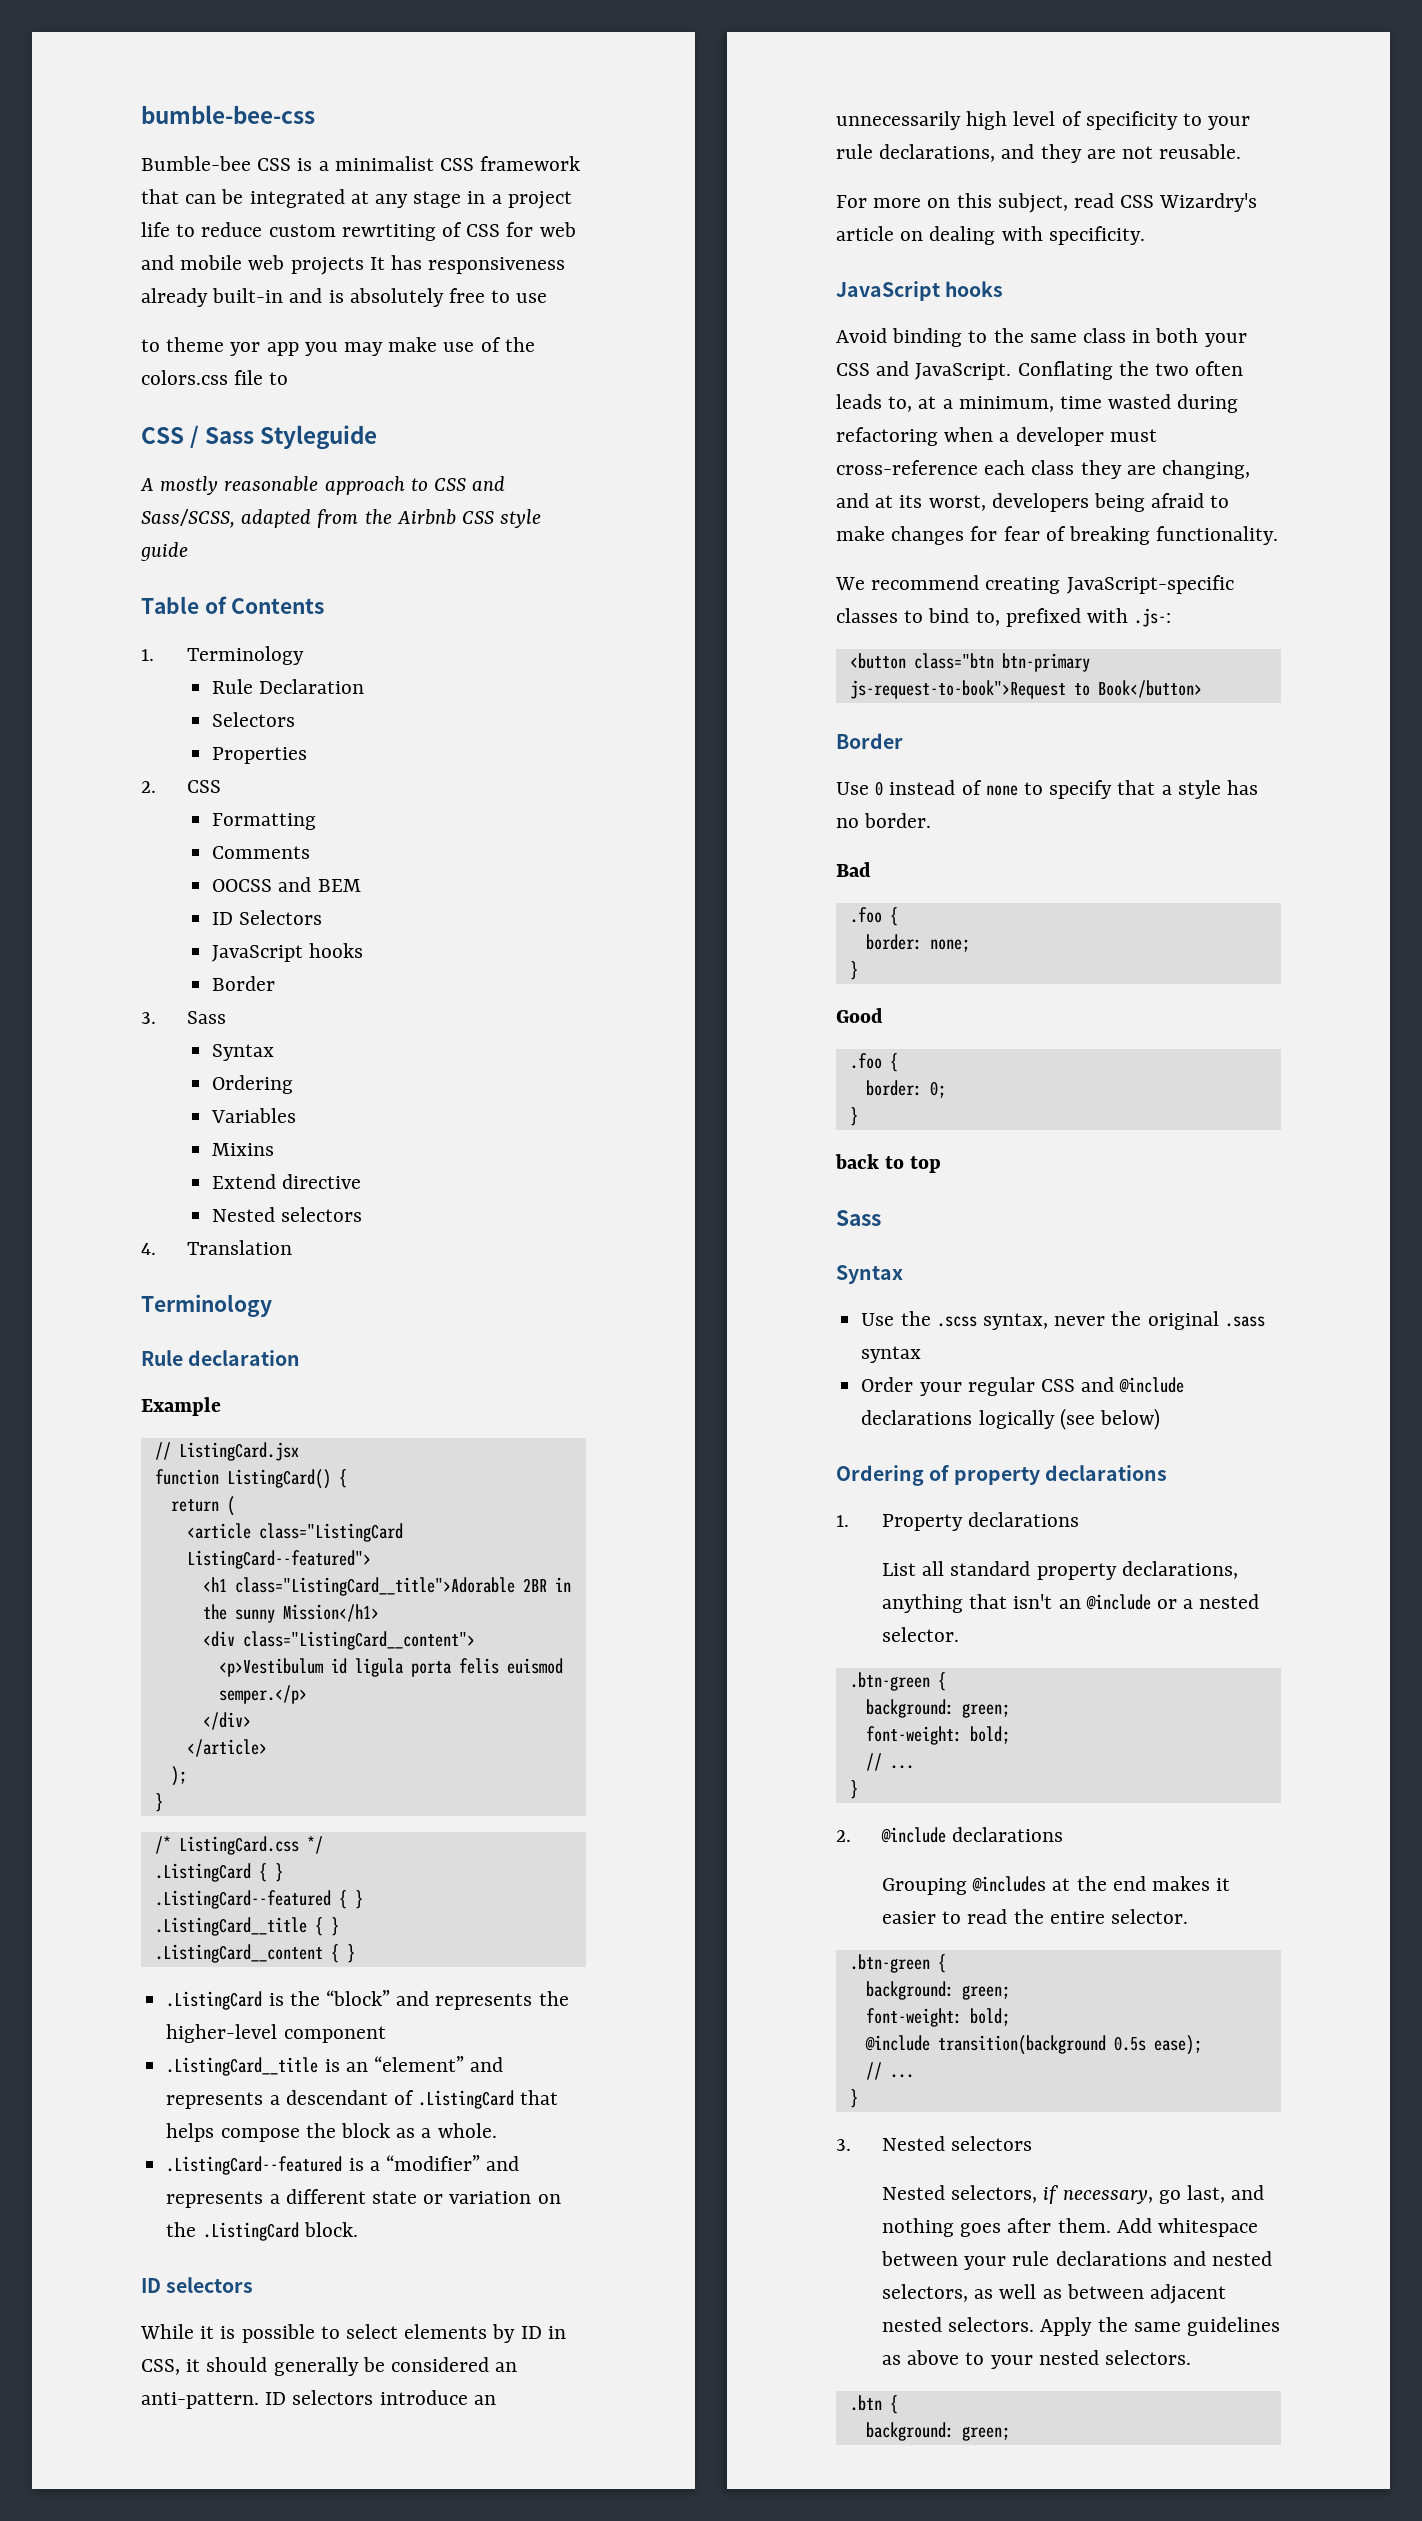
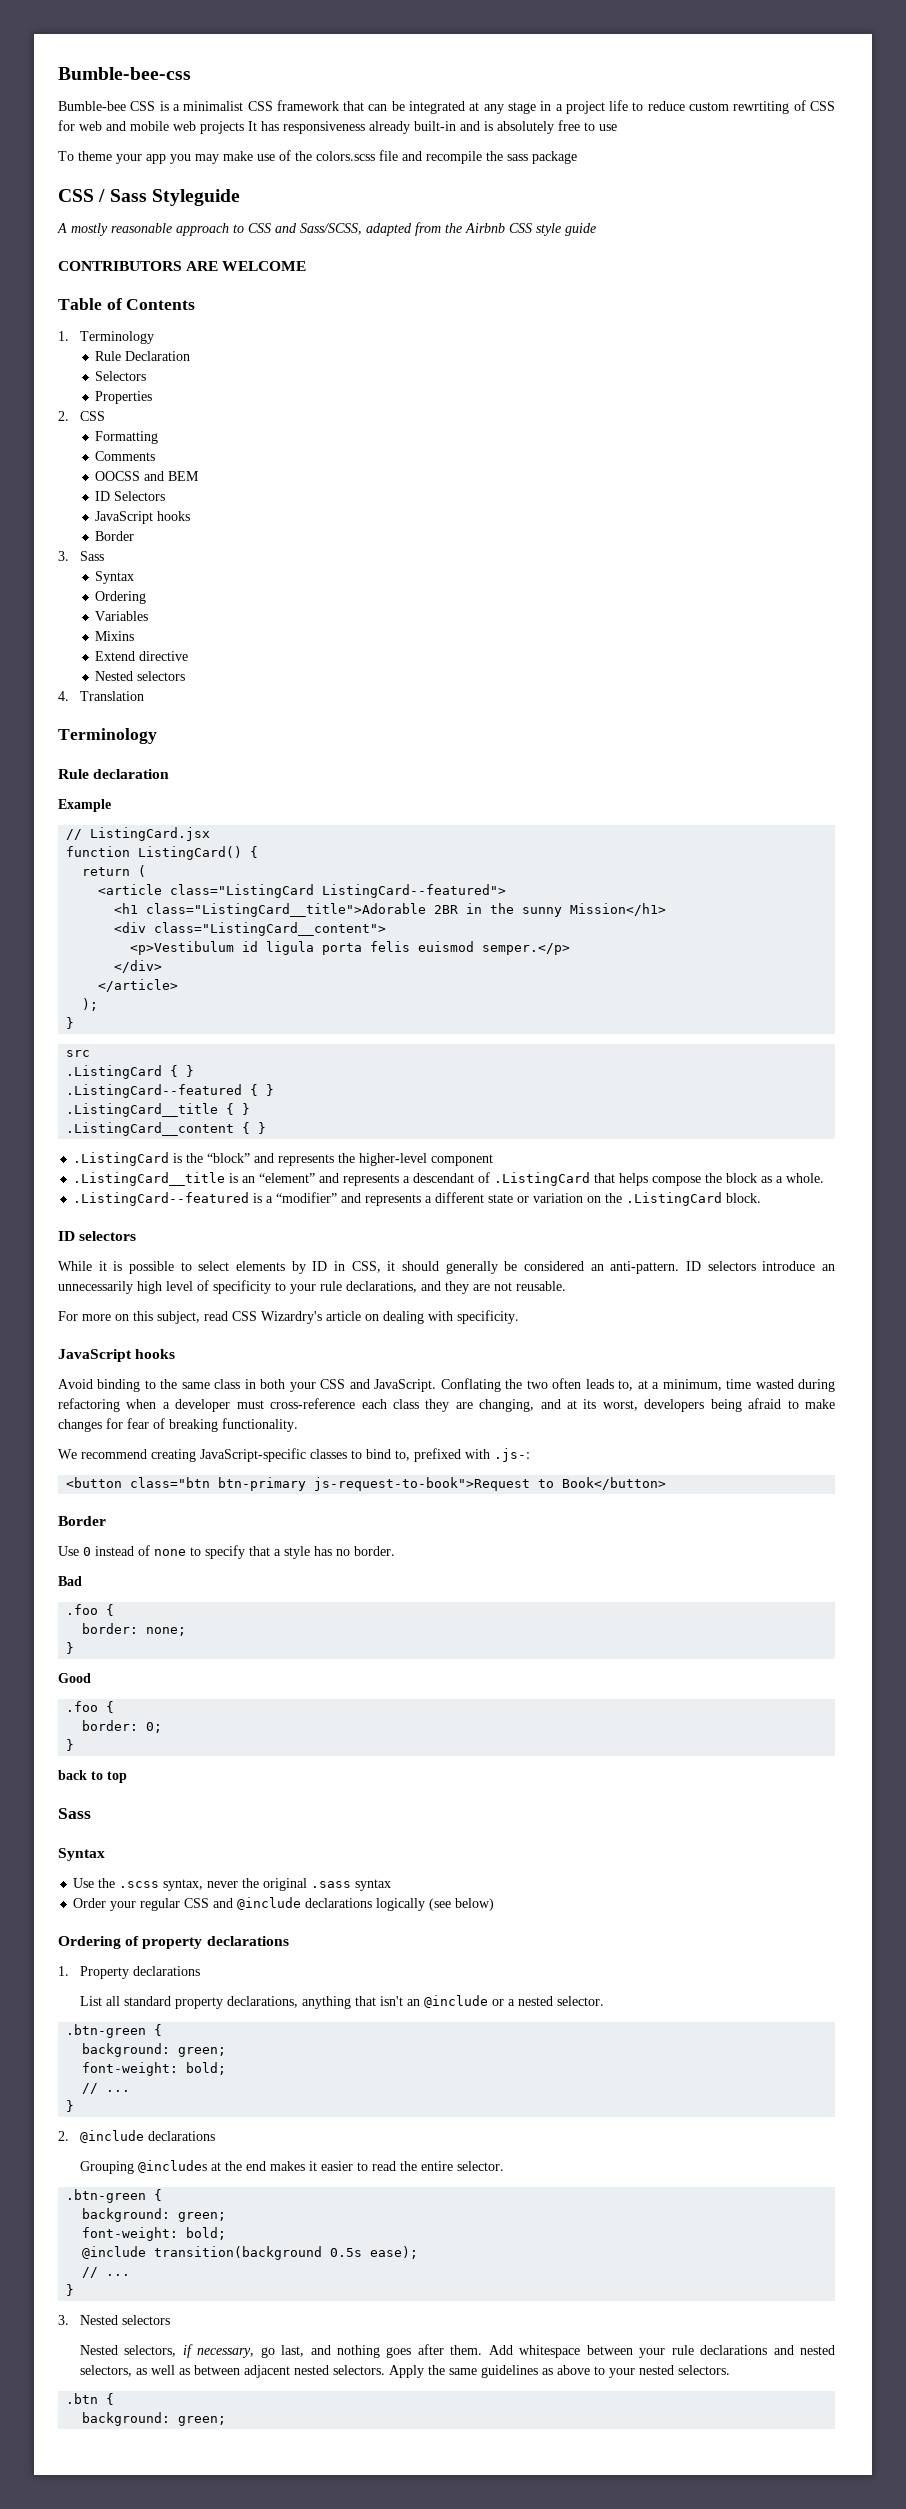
[141,105,315,124] bumble-bee-css -> [58,67,191,80] Bumble-bee-css
[141,337,261,356] to theme yor -> [58,151,142,164] To theme your
[141,370,289,385] colors.css file to -> [316,150,577,164] colors.scss file and recompile the sass package
(188, 551) none -> [58,261,307,271] // CONTRIBUTORS ARE WELCOME
[154,1836,323,1855] /* ListingCard.css */ -> [66,1050,91,1057] src

